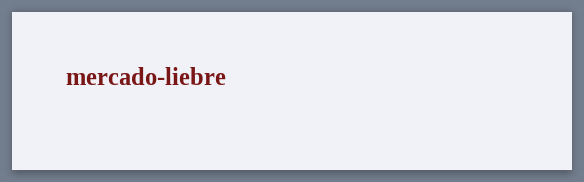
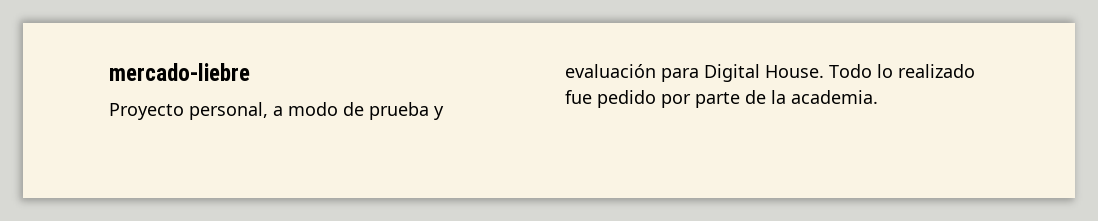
(226, 76) none -> [109,102,444,120] [565,64,975,82] [565,90,878,108] // Proyecto personal, a modo de prueba y evaluación para Digital House. Todo lo realizado fue pedido por parte de la academia.

